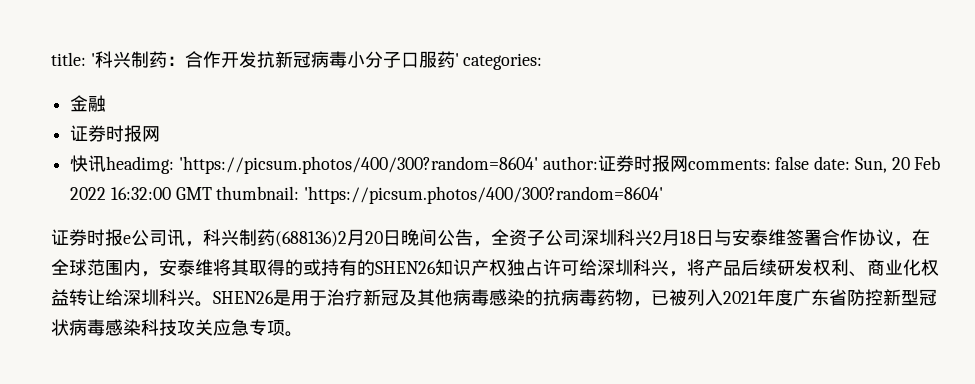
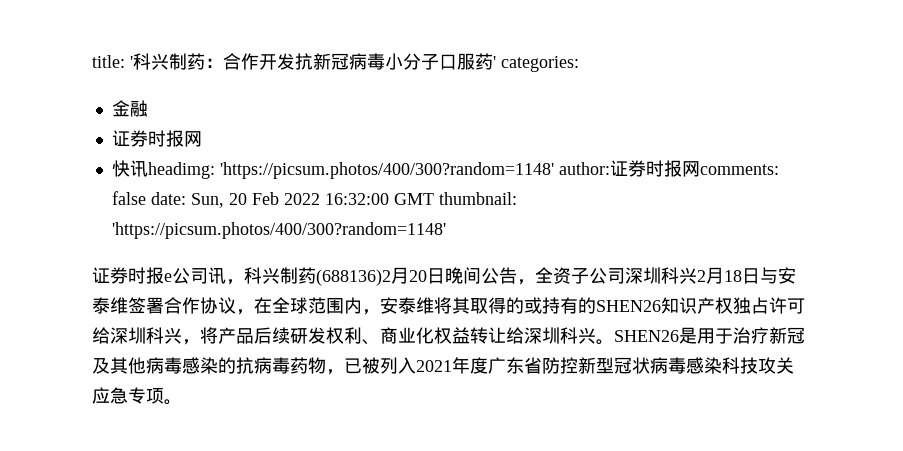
[178,156,538,174] 'https://picsum.photos/400/300?random=8604' -> [219,162,554,179] 'https://picsum.photos/400/300?random=1148'
[304,186,664,204] 'https://picsum.photos/400/300?random=8604' -> [111,222,446,239] 'https://picsum.photos/400/300?random=1148'

